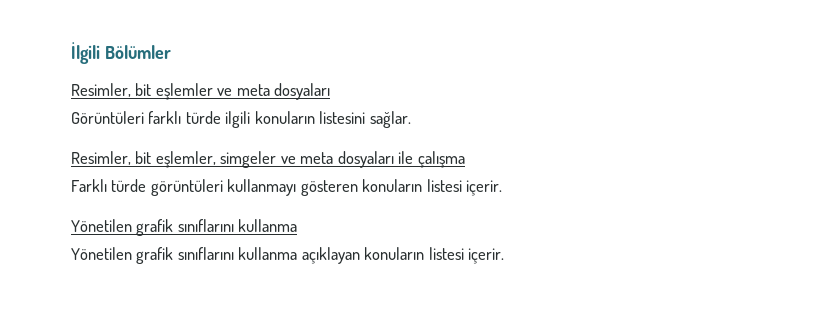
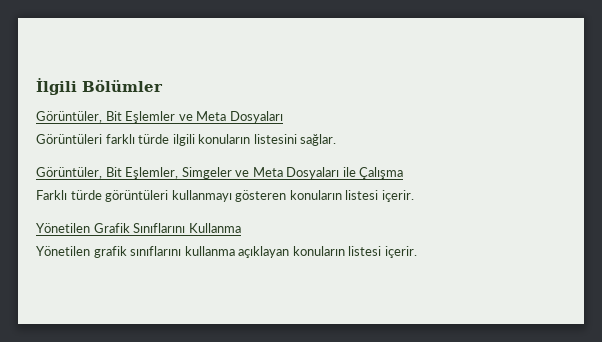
[71,83,331,100] Resimler, bit eşlemler ve meta dosyaları -> [36,111,283,123] Görüntüler, Bit Eşlemler ve Meta Dosyaları
[71,151,465,168] Resimler, bit eşlemler, simgeler ve meta dosyaları ile çalışma -> [36,167,404,179] Görüntüler, Bit Eşlemler, Simgeler ve Meta Dosyaları ile Çalışma
[136,219,298,236] grafik sınıflarını kullanma -> [93,223,241,233] Grafik Sınıflarını Kullanma

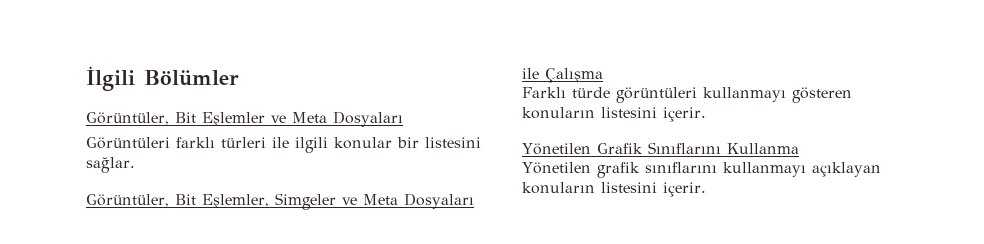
[138,134,251,146] türde ilgili konuların -> [221,137,419,153] türleri ile ilgili konular bir
[345,190,379,200] listesi -> [601,107,657,118] listesini
[184,246,235,256] kullanma -> [723,162,806,177] kullanmayı
[348,246,382,256] listesi -> [601,182,657,193] listesini

